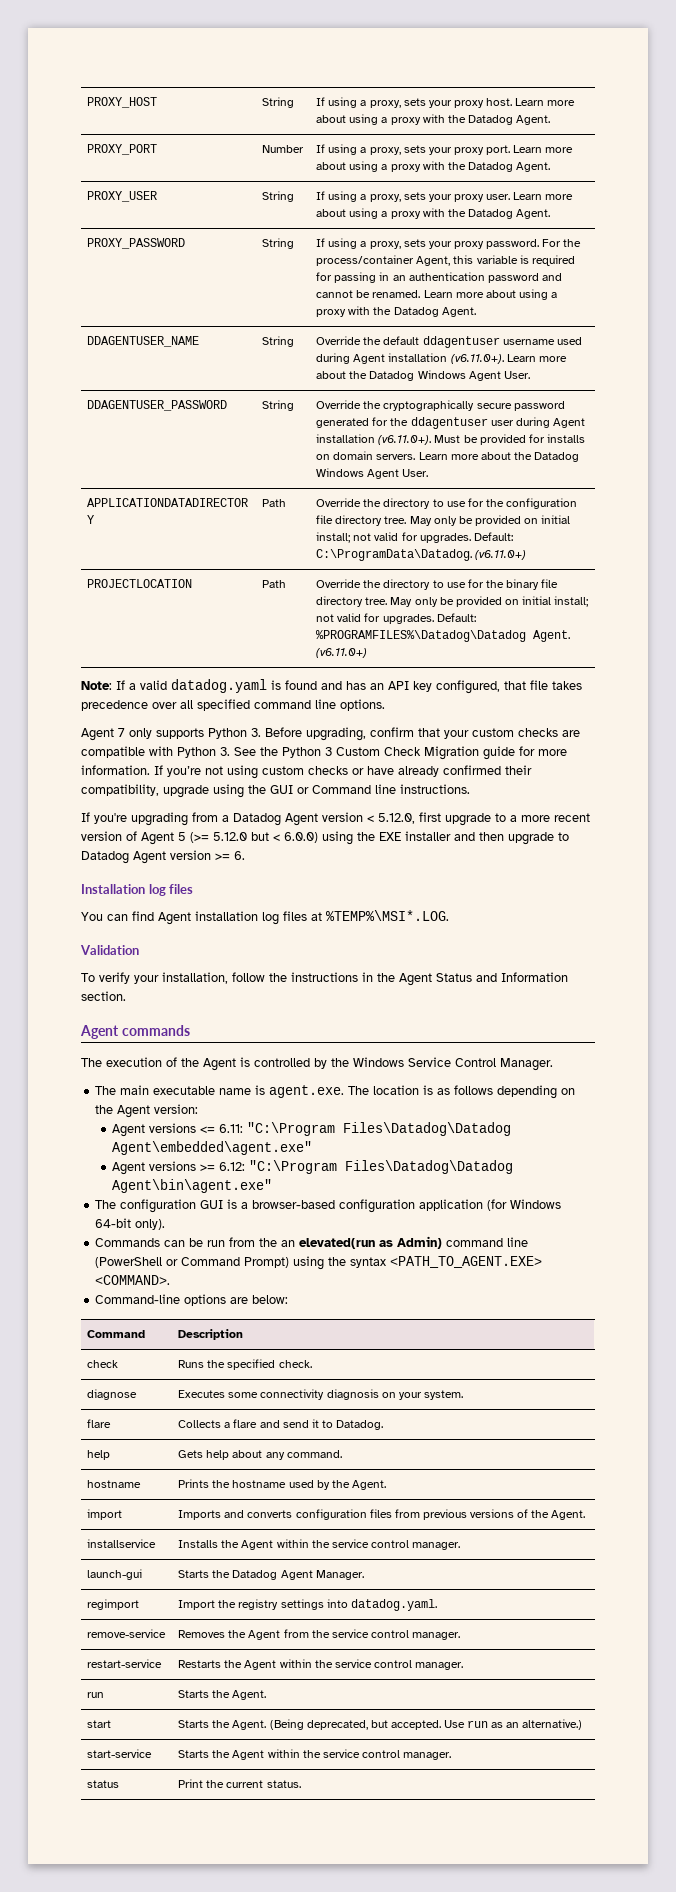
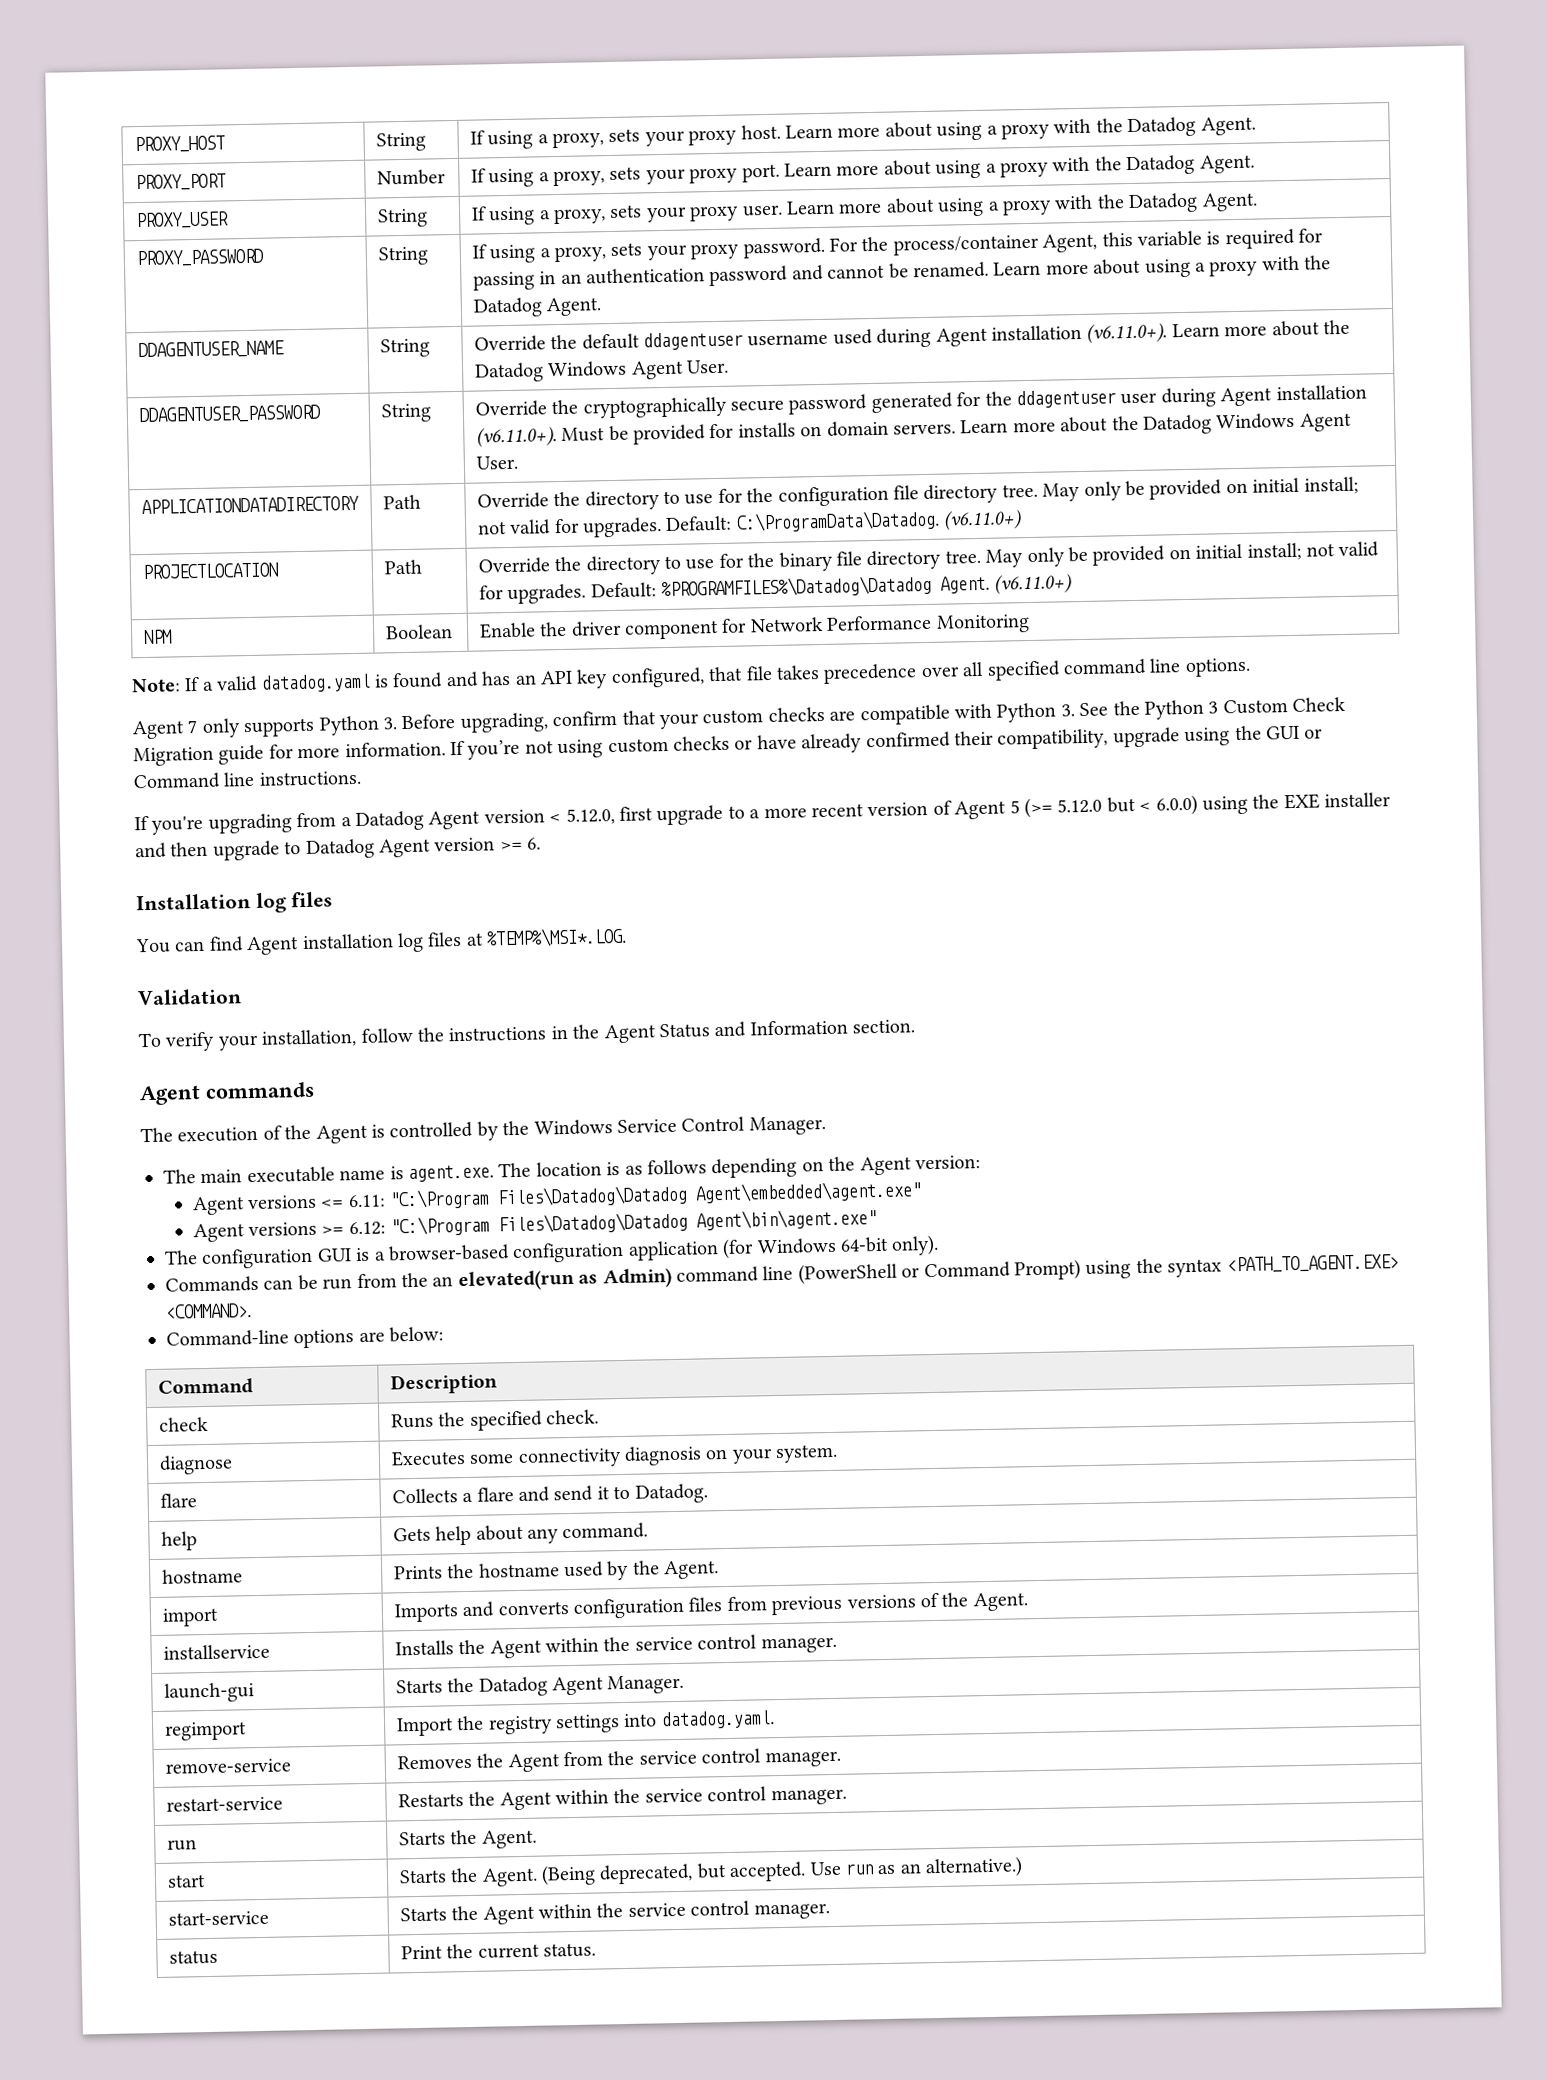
(368, 653) none -> [143,629,172,645] [384,624,453,640] [478,614,1030,640] // NPM | Boolean | Enable the driver component for Network Performance Monitoring

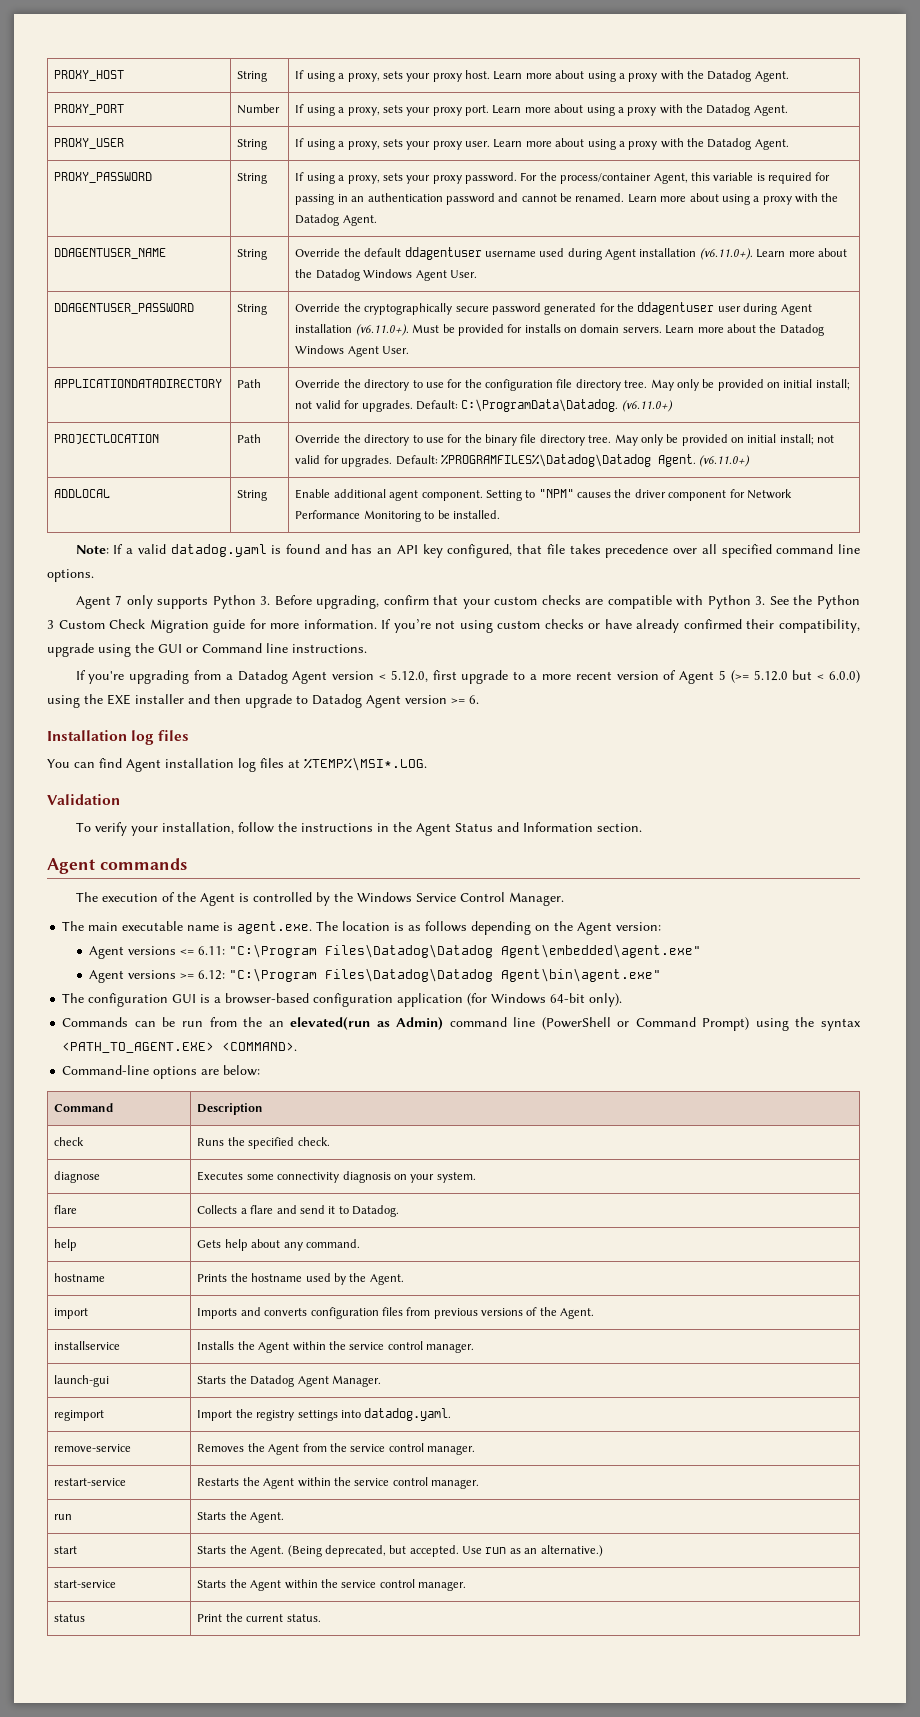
[143,629,172,645] [384,624,453,640] NPM | Boolean -> [54,489,111,498] [237,490,268,501] ADDLOCAL | String
(536, 630) none -> [333,489,612,501] additional agent component. Setting to "NPM" causes
(1030, 624) none -> [424,510,500,519] to be installed.

